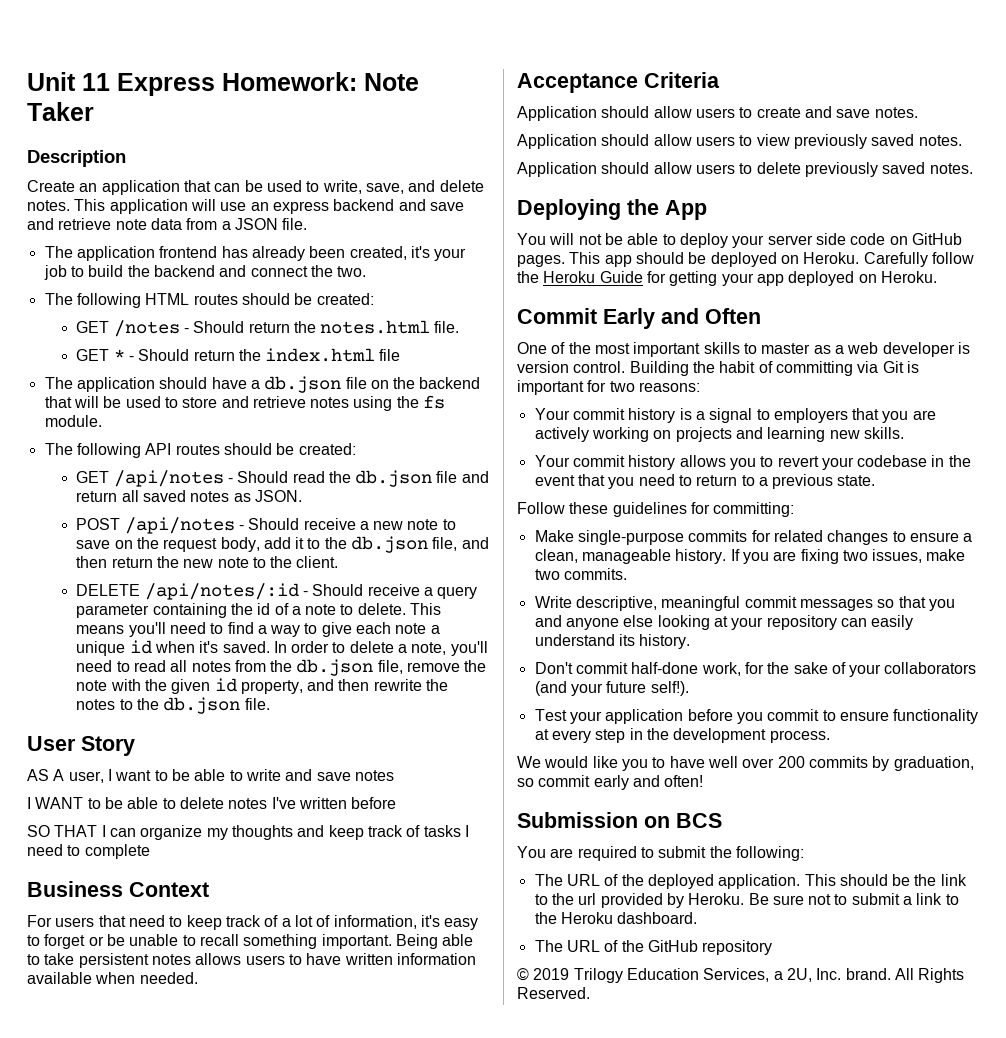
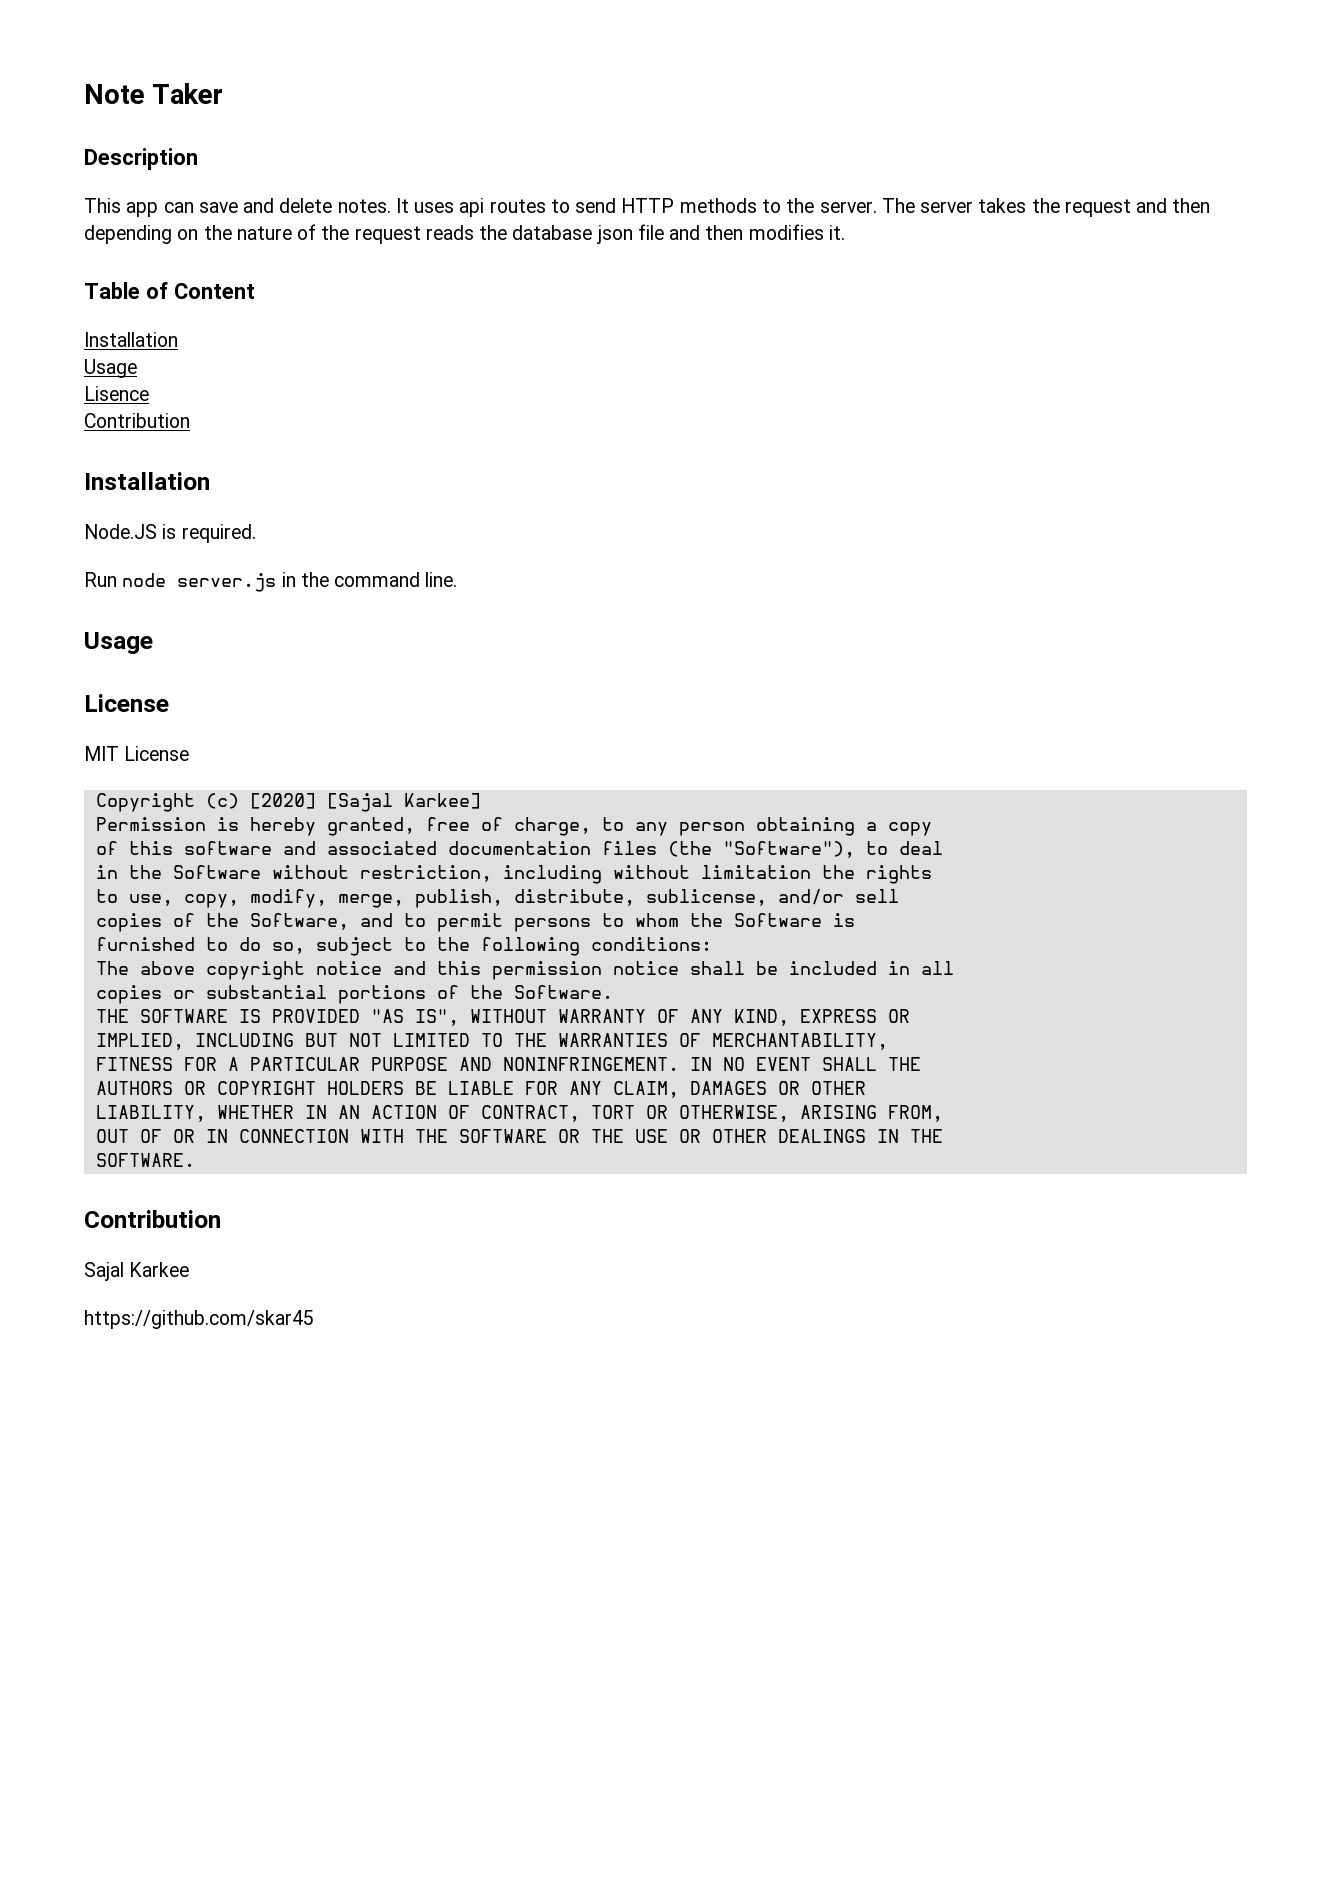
[27,72,357,96] Unit 11 Express Homework: -> (84, 94) none
[27,180,484,195] [27,199,464,214] [27,218,308,230] [44,246,467,261] [43,265,367,280] [44,293,374,308] [76,320,460,337] [76,348,401,362] [44,376,481,393] [44,395,446,411] [44,415,102,427] [44,443,356,458] [76,470,489,487] [76,490,302,502] [76,517,456,534] [76,536,489,553] [76,556,339,568] [76,583,478,600] [76,603,442,618] [76,622,440,637] [76,640,488,656] [76,659,487,676] [76,678,449,694] [76,697,270,714] [27,736,135,756] [27,769,394,783] [27,797,397,809] [27,825,469,840] [27,844,150,859] [27,881,209,897] [27,915,479,930] [27,934,474,949] [27,953,476,968] [27,972,198,984] [517,72,720,93] [517,106,918,121] [517,134,962,149] [517,162,973,177] [517,199,707,220] [517,233,962,248] [517,252,974,267] [517,271,937,286] [517,308,761,329] [517,342,970,357] [517,361,919,376] [517,380,700,395] [534,408,936,423] [534,427,904,442] [534,455,971,470] [534,474,876,489] [517,502,795,517] [534,530,973,545] [534,549,966,564] [534,568,627,580] [534,596,955,611] [534,615,914,630] [534,634,691,649] [534,662,977,677] [534,681,689,696] [534,709,979,724] [534,728,830,743] [517,756,974,771] [517,775,704,790] [517,812,722,828] [517,846,804,861] [534,874,967,889] [534,893,959,908] [534,912,698,924] [534,940,773,955] [517,968,965,983] [517,987,590,999] Create an application that can be used to write, save, and delete notes. This application will use an express backend and save and retrieve note data from a JSON file. // The application frontend has already been created, it's your job to build the backend and connect the two. // The following HTML routes should be created: // GET /notes - Should return the notes.html file. // GET * - Should return the index.html file // The application should have a db.json file on the backend that will be used to store and retrieve notes using the fs module. // The following API routes should be created: // GET /api/notes - Should read the db.json file and return all saved notes as JSON. // POST /api/notes - Should receive a new note to save on the request body, add it to the db.json file, and then return the new note to the client. // DELETE /api/notes/:id - Should receive a query parameter containing the id of a note to delete. This means you'll need to find a way to give each note a unique id when it's saved. In order to delete a note, you'll need to read all notes from the db.json file, remove the note with the given id property, and then rewrite the notes to the db.json file. // User Story // AS A user, I want to be able to write and save notes // I WANT to be able to delete notes I've written before // SO THAT I can organize my thoughts and keep track of tasks I need to complete // Business Context // For users that need to keep track of a lot of information, it's easy to forget or be unable to recall something important. Being able to take persistent notes allows users to have written information available when needed. // Acceptance Criteria // Application should allow users to create and save notes. // Application should allow users to view previously saved notes. // Application should allow users to delete previously saved notes. // Deploying the App // You will not be able to deploy your server side code on GitHub pages. This app should be deployed on Heroku. Carefully follow the Heroku Guide for getting your app deployed on Heroku. // Commit Early and Often // One of the most important skills to master as a web developer is version control. Building the habit of committing via Git is important for two reasons: // Your commit history is a signal to employers that you are actively working on projects and learning new skills. // Your commit history allows you to revert your codebase in the event that you need to return to a previous state. // Follow these guidelines for committing: // Make single-purpose commits for related changes to ensure a clean, manageable history. If you are fixing two issues, make two commits. // Write descriptive, meaningful commit messages so that you and anyone else looking at your repository can easily understand its history. // Don't commit half-done work, for the sake of your collaborators (and your future self!). // Test your application before you commit to ensure functionality at every step in the development process. // We would like you to have well over 200 commits by graduation, so commit early and often! // Submission on BCS // You are required to submit the following: // The URL of the deployed application. This should be the link to the url provided by Heroku. Be sure not to submit a link to the Heroku dashboard. // The URL of the GitHub repository // © 2019 Trilogy Education Services, a 2U, Inc. brand. All Rights Reserved. -> [84,198,1211,217] [84,224,845,244] [84,282,255,299] [84,332,178,347] [84,359,137,378] [84,386,149,401] [84,413,190,428] [84,472,210,490] [84,524,256,543] [84,572,458,592] [84,632,153,654] [84,694,169,712] [84,746,190,761] [95,793,481,812] [95,817,932,836] [95,841,943,858] [95,865,932,884] [95,889,899,908] [95,913,855,932] [95,937,712,956] [95,961,954,980] [95,985,613,1004] [95,1009,910,1026] [95,1033,888,1050] [95,1057,921,1071] [95,1081,866,1098] [95,1105,943,1122] [95,1129,943,1143] [95,1153,195,1167] [84,1210,221,1228] [84,1262,190,1281] [84,1310,314,1329] This app can save and delete notes. It uses api routes to send HTTP methods to the server. The server takes the request and then depending on the nature of the request reads the database json file and then modifies it. // Table of Content // Installation // Usage // Lisence // Contribution // Installation // Node.JS is required. // Run node server.js in the command line. // Usage // License // MIT License // Copyright (c) [2020] [Sajal Karkee] // Permission is hereby granted, free of charge, to any person obtaining a copy // of this software and associated documentation files (the "Software"), to deal // in the Software without restriction, including without limitation the rights // to use, copy, modify, merge, publish, distribute, sublicense, and/or sell // copies of the Software, and to permit persons to whom the Software is // furnished to do so, subject to the following conditions: // The above copyright notice and this permission notice shall be included in all // copies or substantial portions of the Software. // THE SOFTWARE IS PROVIDED "AS IS", WITHOUT WARRANTY OF ANY KIND, EXPRESS OR // IMPLIED, INCLUDING BUT NOT LIMITED TO THE WARRANTIES OF MERCHANTABILITY, // FITNESS FOR A PARTICULAR PURPOSE AND NONINFRINGEMENT. IN NO EVENT SHALL THE // AUTHORS OR COPYRIGHT HOLDERS BE LIABLE FOR ANY CLAIM, DAMAGES OR OTHER // LIABILITY, WHETHER IN AN ACTION OF CONTRACT, TORT OR OTHERWISE, ARISING FROM, // OUT OF OR IN CONNECTION WITH THE SOFTWARE OR THE USE OR OTHER DEALINGS IN THE // SOFTWARE. // Contribution // Sajal Karkee // https://github.com/skar45

